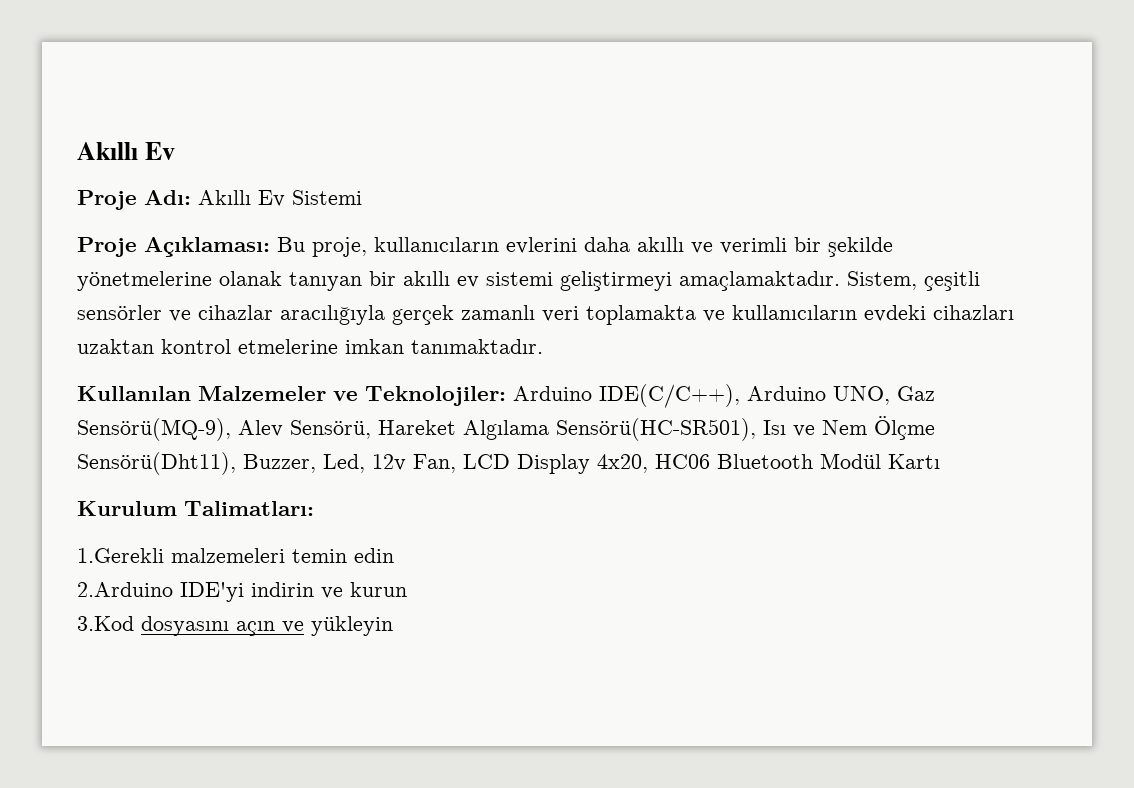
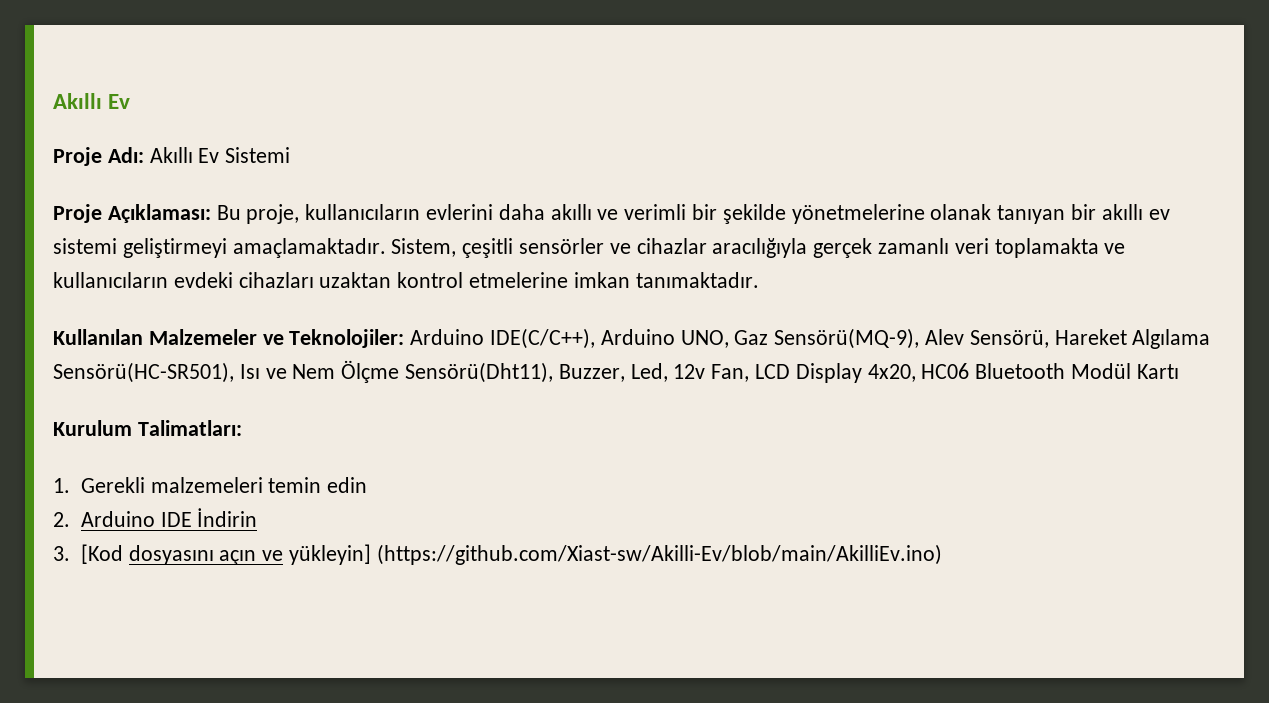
[77,548,164,563] 1.Gerekli -> [53,477,145,493] 1. Gerekli
[77,582,407,602] [77,616,134,631] 2.Arduino IDE'yi indirin ve kurun // 3.Kod -> [53,508,258,527] [53,544,123,564] 2. Arduino IDE İndirin // 3. [Kod
[311,616,393,636] yükleyin -> [288,544,942,565] yükleyin] (https://github.com/Xiast-sw/Akilli-Ev/blob/main/AkilliEv.ino)

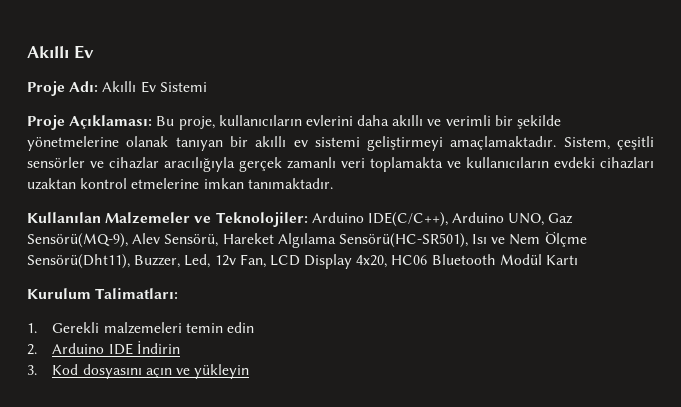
[80,544,123,564] [Kod -> [52,364,79,375] Kod
[288,544,942,565] yükleyin] (https://github.com/Xiast-sw/Akilli-Ev/blob/main/AkilliEv.ino) -> [194,364,250,379] yükleyin

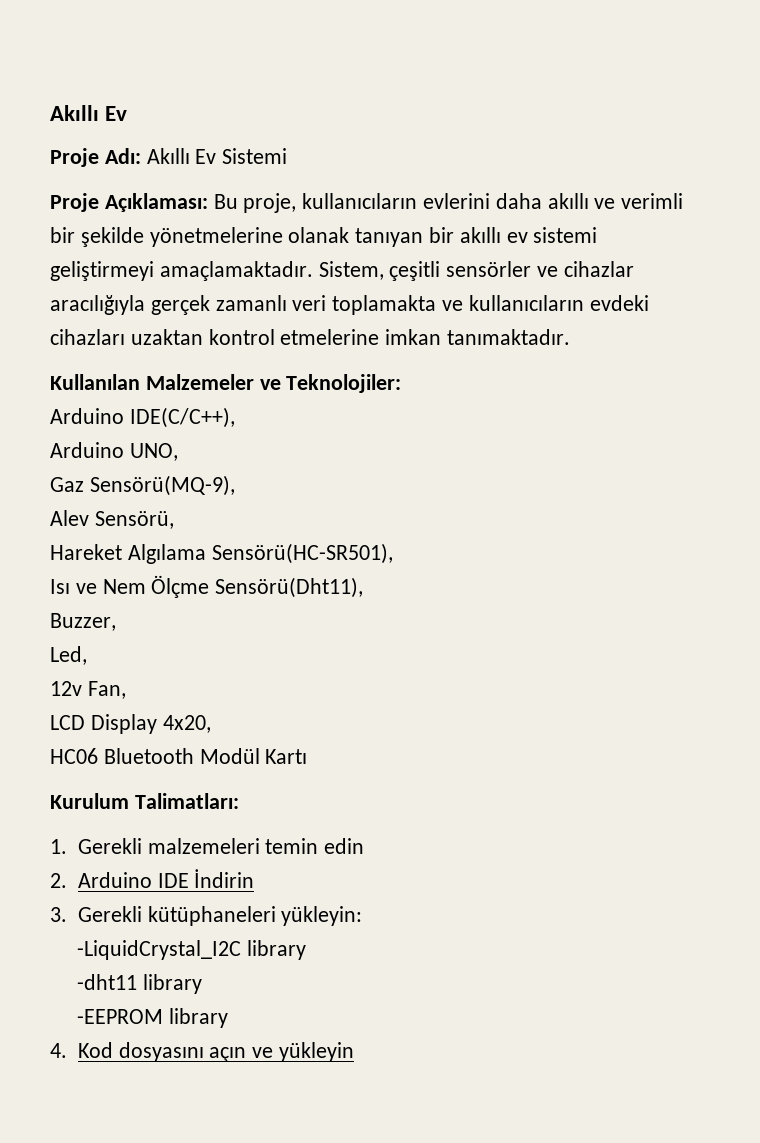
(308, 219) none -> (402, 383) //
(448, 219) none -> (235, 417) //
(545, 219) none -> (178, 452) //
(128, 240) none -> (235, 485) //
(219, 240) none -> (174, 520) //
(468, 240) none -> (393, 553) //
(130, 261) none -> (364, 587) //
(181, 261) none -> (116, 622) //
(211, 261) none -> (87, 655) //
(266, 261) none -> (126, 690) //
(388, 261) none -> (211, 724) //
(37, 370) none -> [77,906,363,926] [76,940,306,960] [76,974,202,994] [76,1008,228,1028] [50,1043,67,1058] Gerekli kütüphaneleri yükleyin: // -LiquidCrystal_I2C library // -dht11 library // -EEPROM library // 4.

